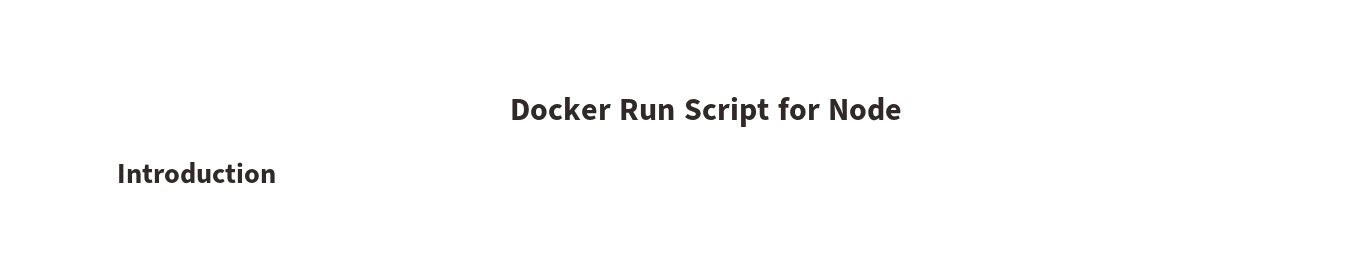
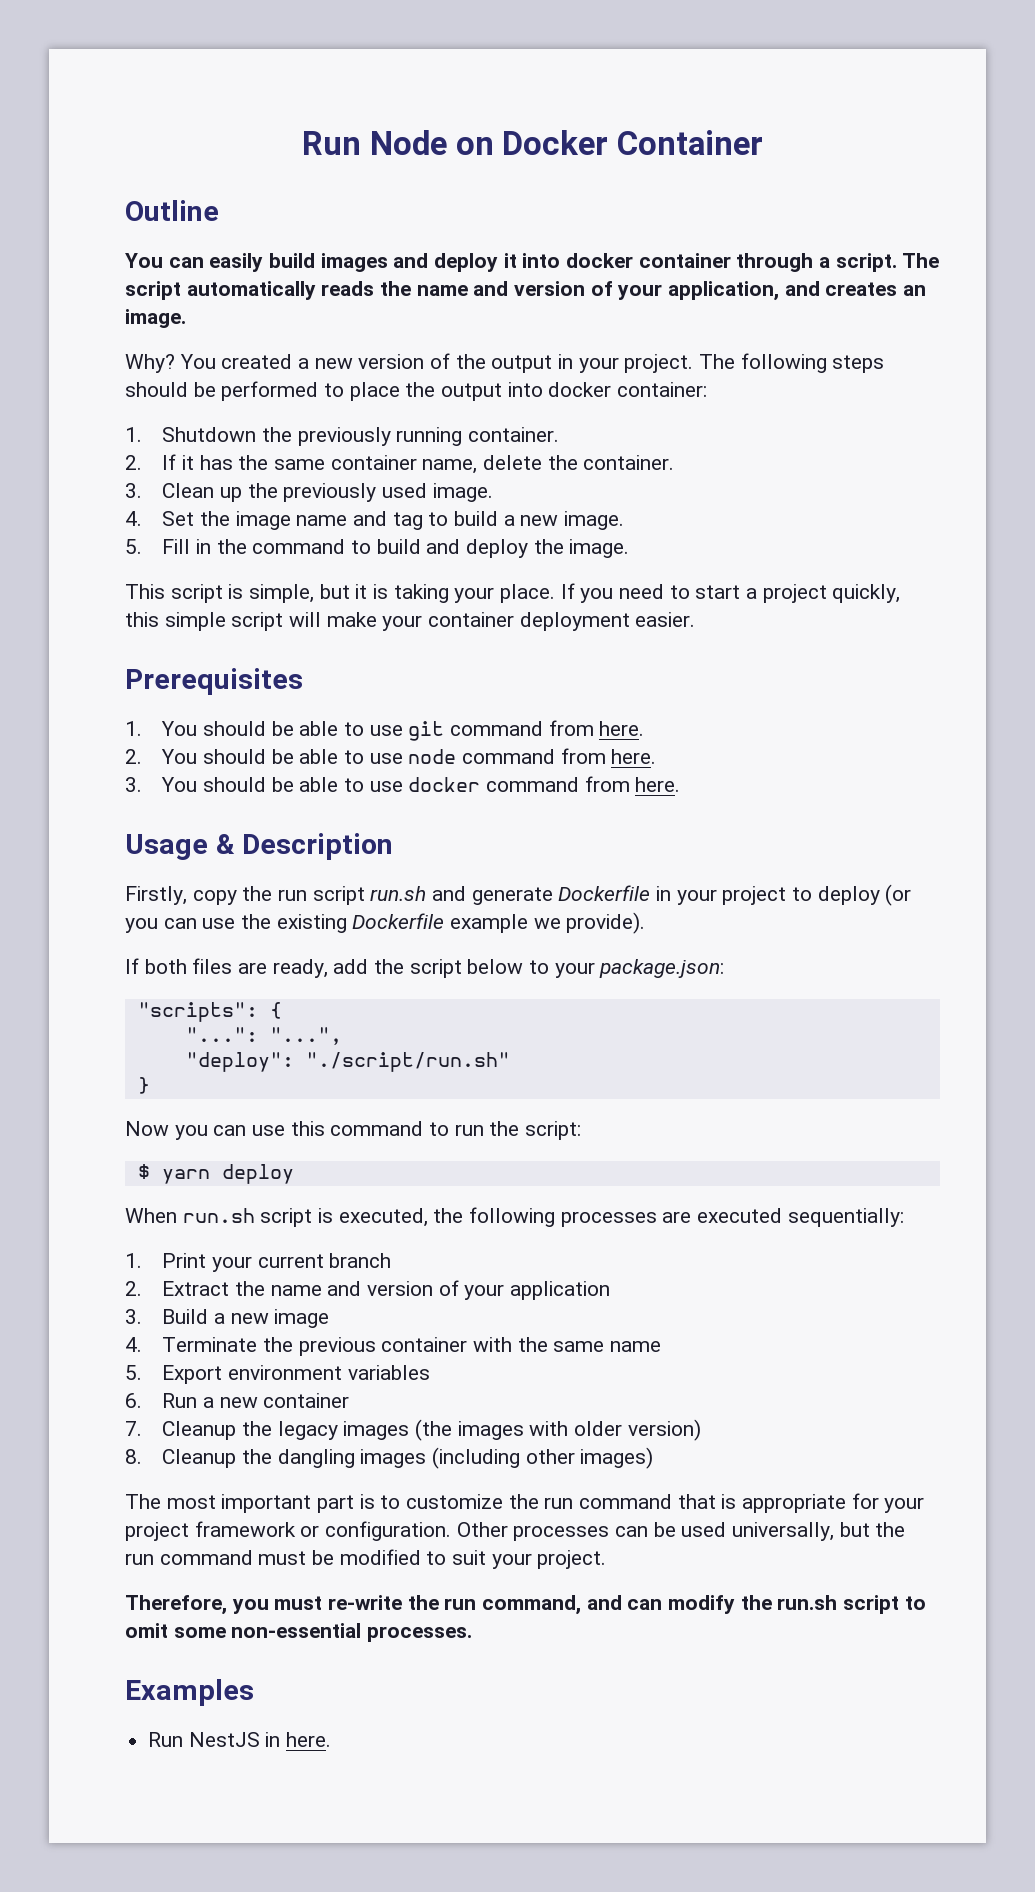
[509,97,903,127] [117,162,276,184] Docker Run Script for Node // Introduction -> [301,130,764,155] [125,200,219,221] [125,253,940,272] [125,281,927,301] [125,309,186,328] [125,353,885,373] [125,381,708,401] [125,427,560,446] [125,454,675,474] [125,483,493,502] [125,511,625,530] [125,539,630,558] [125,583,901,603] [125,612,696,631] [125,668,303,695] [125,720,645,741] [125,748,657,764] [125,776,681,792] [125,833,394,860] [125,884,912,906] [125,912,646,934] [125,958,725,978] [137,1002,282,1022] [185,1027,342,1045] [185,1052,510,1072] [137,1077,150,1094] [125,1121,582,1140] [137,1164,294,1184] [125,1207,904,1227] [125,1253,392,1272] [125,1280,611,1300] [125,1309,330,1328] [125,1337,662,1356] [125,1365,430,1384] [125,1393,350,1408] [125,1419,701,1441] [125,1447,654,1469] [125,1493,925,1513] [125,1521,906,1541] [125,1549,607,1569] [125,1595,926,1615] [125,1623,473,1642] [125,1679,254,1706] [148,1732,332,1747] Run Node on Docker Container // Outline // You can easily build images and deploy it into docker container through a script. The script automatically reads the name and version of your application, and creates an image. // Why? You created a new version of the output in your project. The following steps should be performed to place the output into docker container: // 1. Shutdown the previously running container. // 2. If it has the same container name, delete the container. // 3. Clean up the previously used image. // 4. Set the image name and tag to build a new image. // 5. Fill in the command to build and deploy the image. // This script is simple, but it is taking your place. If you need to start a project quickly, this simple script will make your container deployment easier. // Prerequisites // 1. You should be able to use git command from here. // 2. You should be able to use node command from here. // 3. You should be able to use docker command from here. // Usage & Description // Firstly, copy the run script run.sh and generate Dockerfile in your project to deploy (or you can use the existing Dockerfile example we provide). // If both files are ready, add the script below to your package.json: // "scripts": { // "...": "...", // "deploy": "./script/run.sh" // } // Now you can use this command to run the script: // $ yarn deploy // When run.sh script is executed, the following processes are executed sequentially: // 1. Print your current branch // 2. Extract the name and version of your application // 3. Build a new image // 4. Terminate the previous container with the same name // 5. Export environment variables // 6. Run a new container // 7. Cleanup the legacy images (the images with older version) // 8. Cleanup the dangling images (including other images) // The most important part is to customize the run command that is appropriate for your project framework or configuration. Other processes can be used universally, but the run command must be modified to suit your project. // Therefore, you must re-write the run command, and can modify the run.sh script to omit some non-essential processes. // Examples // Run NestJS in here.

